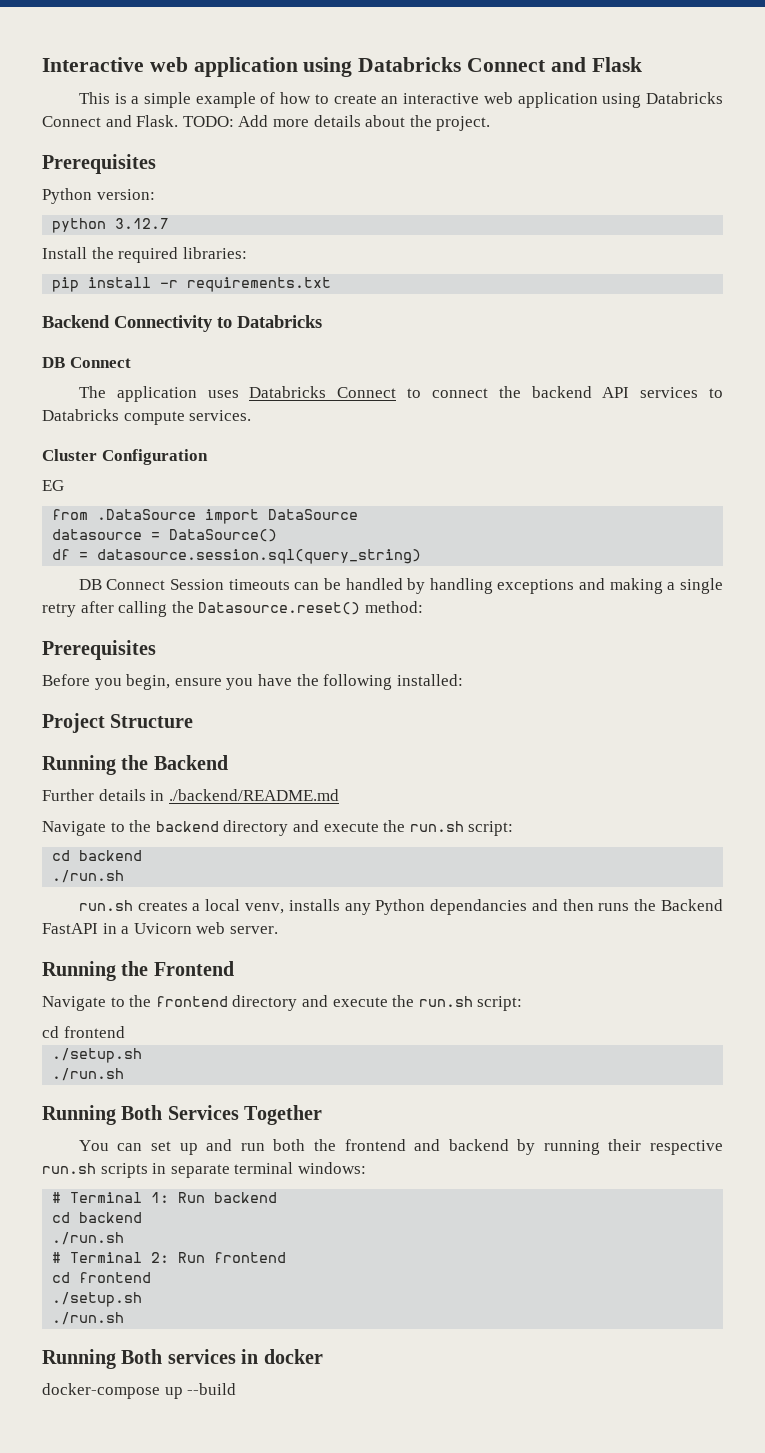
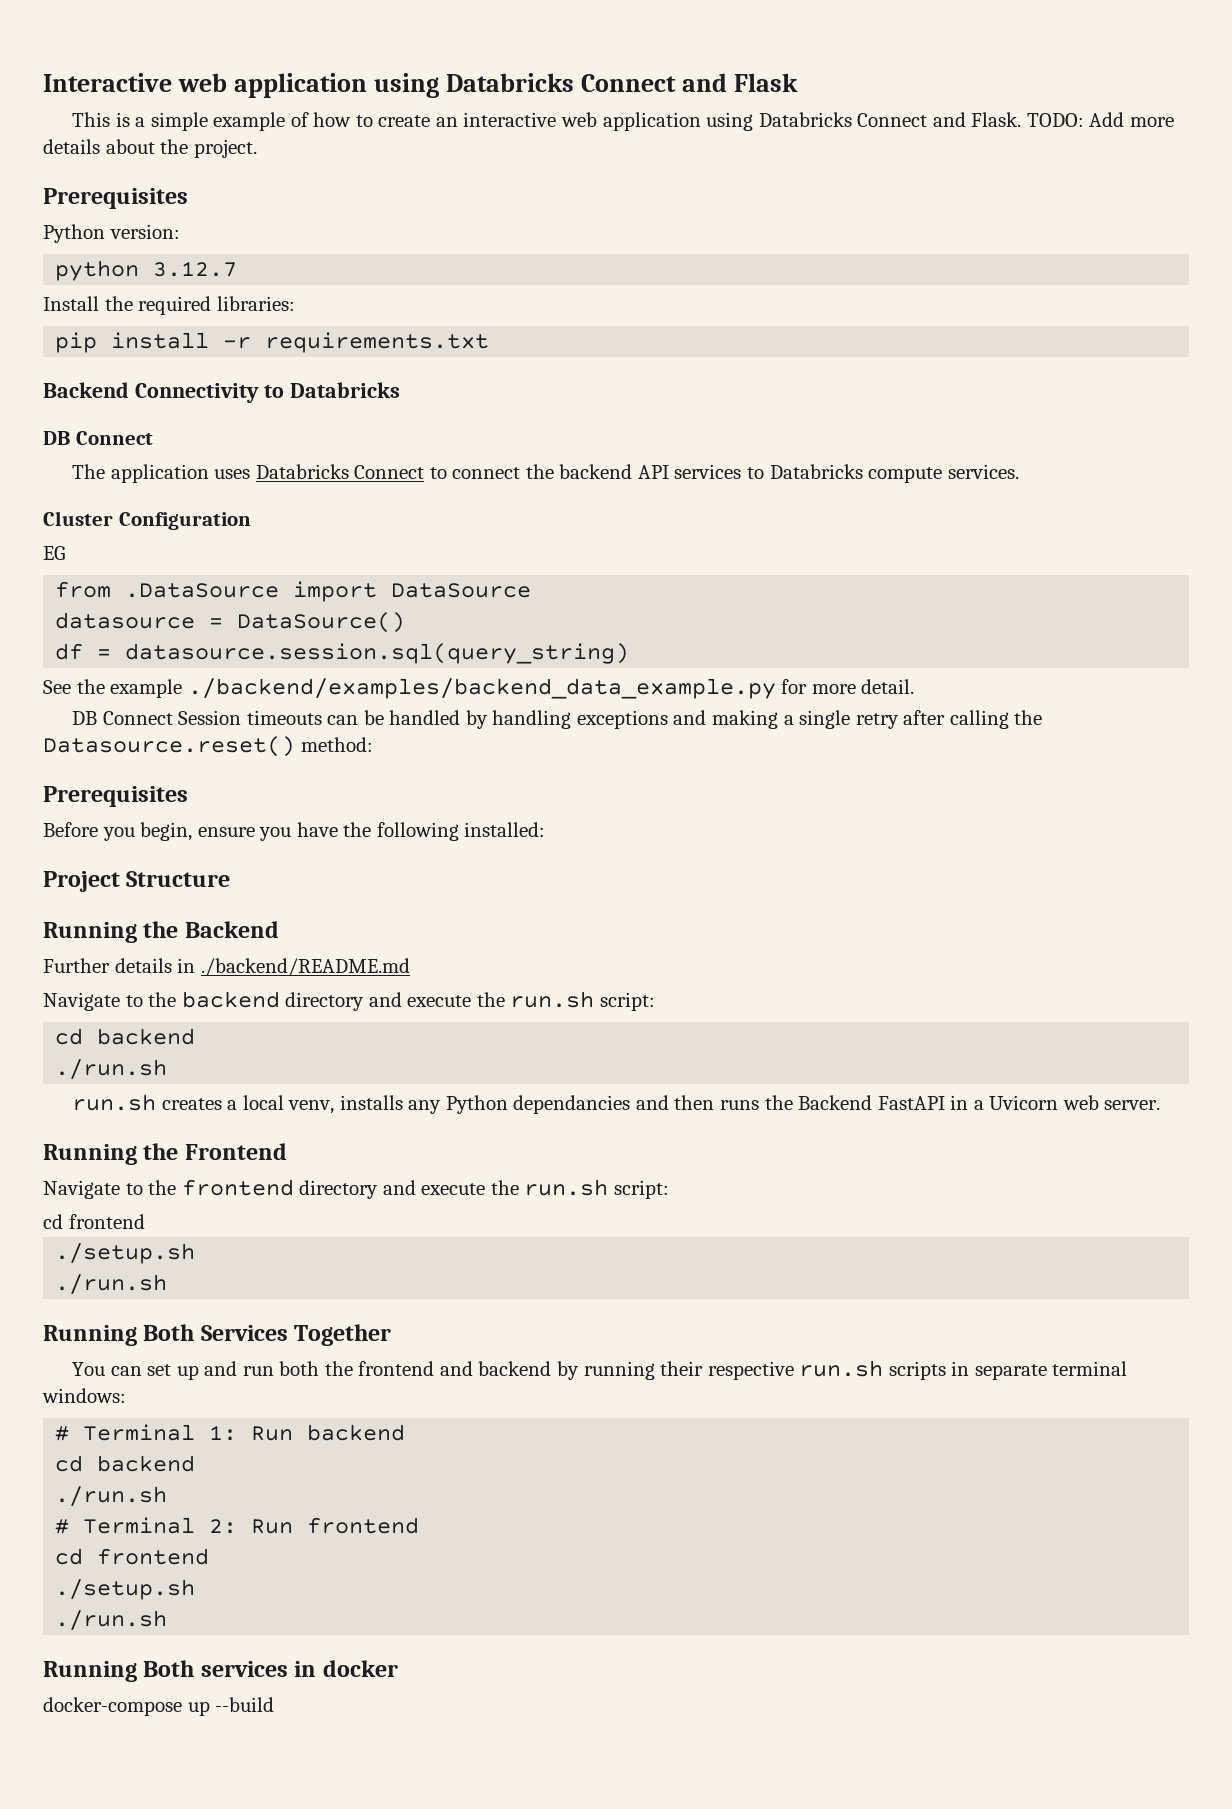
(422, 556) none -> [43,678,915,699] // See the example ./backend/examples/backend_data_example.py for more detail.

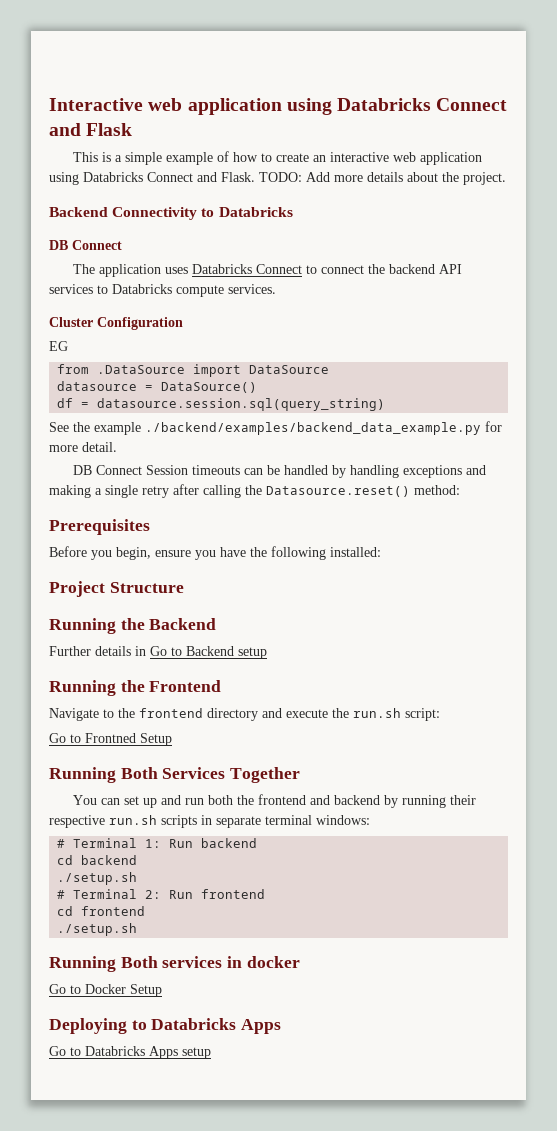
[43,188,188,209] [43,224,180,243] [55,260,238,281] [43,296,295,315] [55,332,490,353] // Prerequisites // Python version: // python 3.12.7 // Install the required libraries: // pip install -r requirements.txt -> (506, 178) none
[200,958,410,976] [43,991,655,1011] [55,1028,196,1045] [55,1059,168,1080] [72,1094,1161,1114] ./backend/README.md // Navigate to the backend directory and execute the run.sh script: // cd backend // ./run.sh // run.sh creates a local venv, installs any Python dependancies and then runs the Backend FastAPI in a Uvicorn web server. -> [150,646,267,659] Go to Backend setup
[43,1214,145,1229] [55,1243,196,1264] [55,1274,168,1295] cd frontend // ./setup.sh // ./run.sh -> [49,733,172,746] Go to Frontned Setup
[55,1486,168,1507] ./run.sh -> [57,872,138,885] ./setup.sh
[55,1610,168,1631] // ./run.sh -> (138, 929) none
[43,1697,275,1716] docker-compose up --build -> [49,984,162,997] [49,1018,282,1034] [49,1046,211,1059] Go to Docker Setup // Deploying to Databricks Apps // Go to Databricks Apps setup

